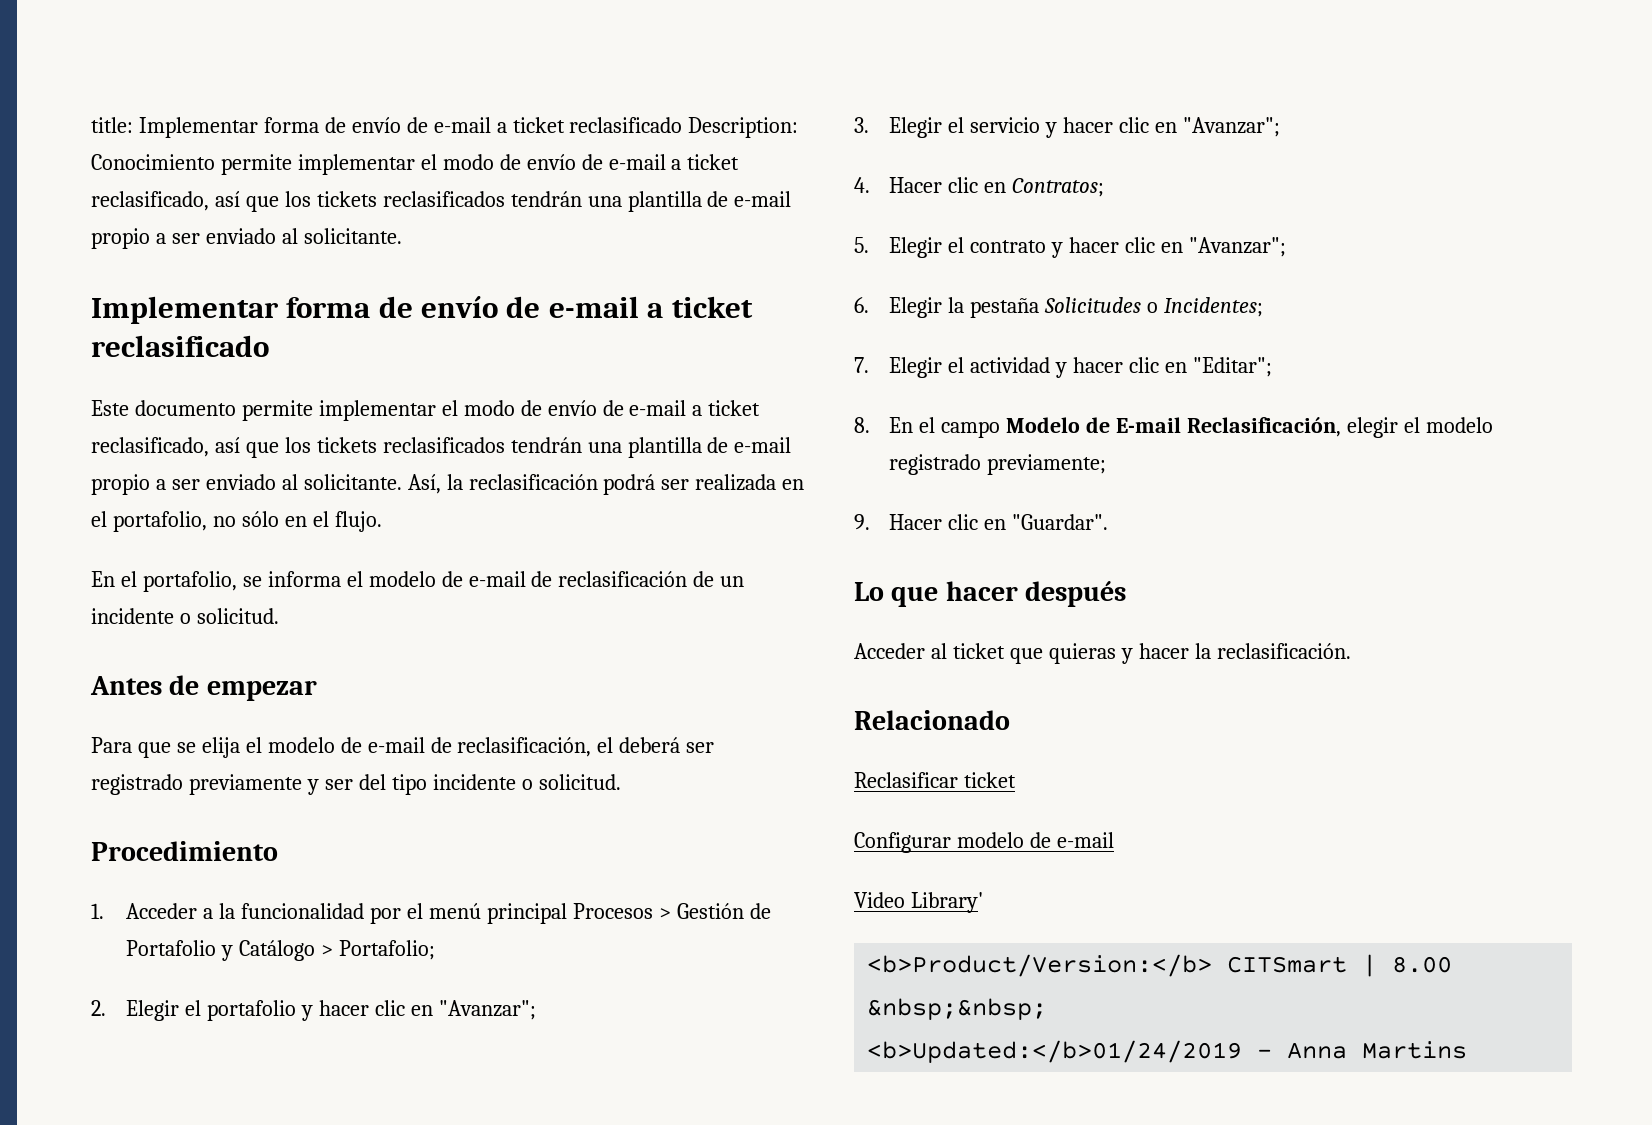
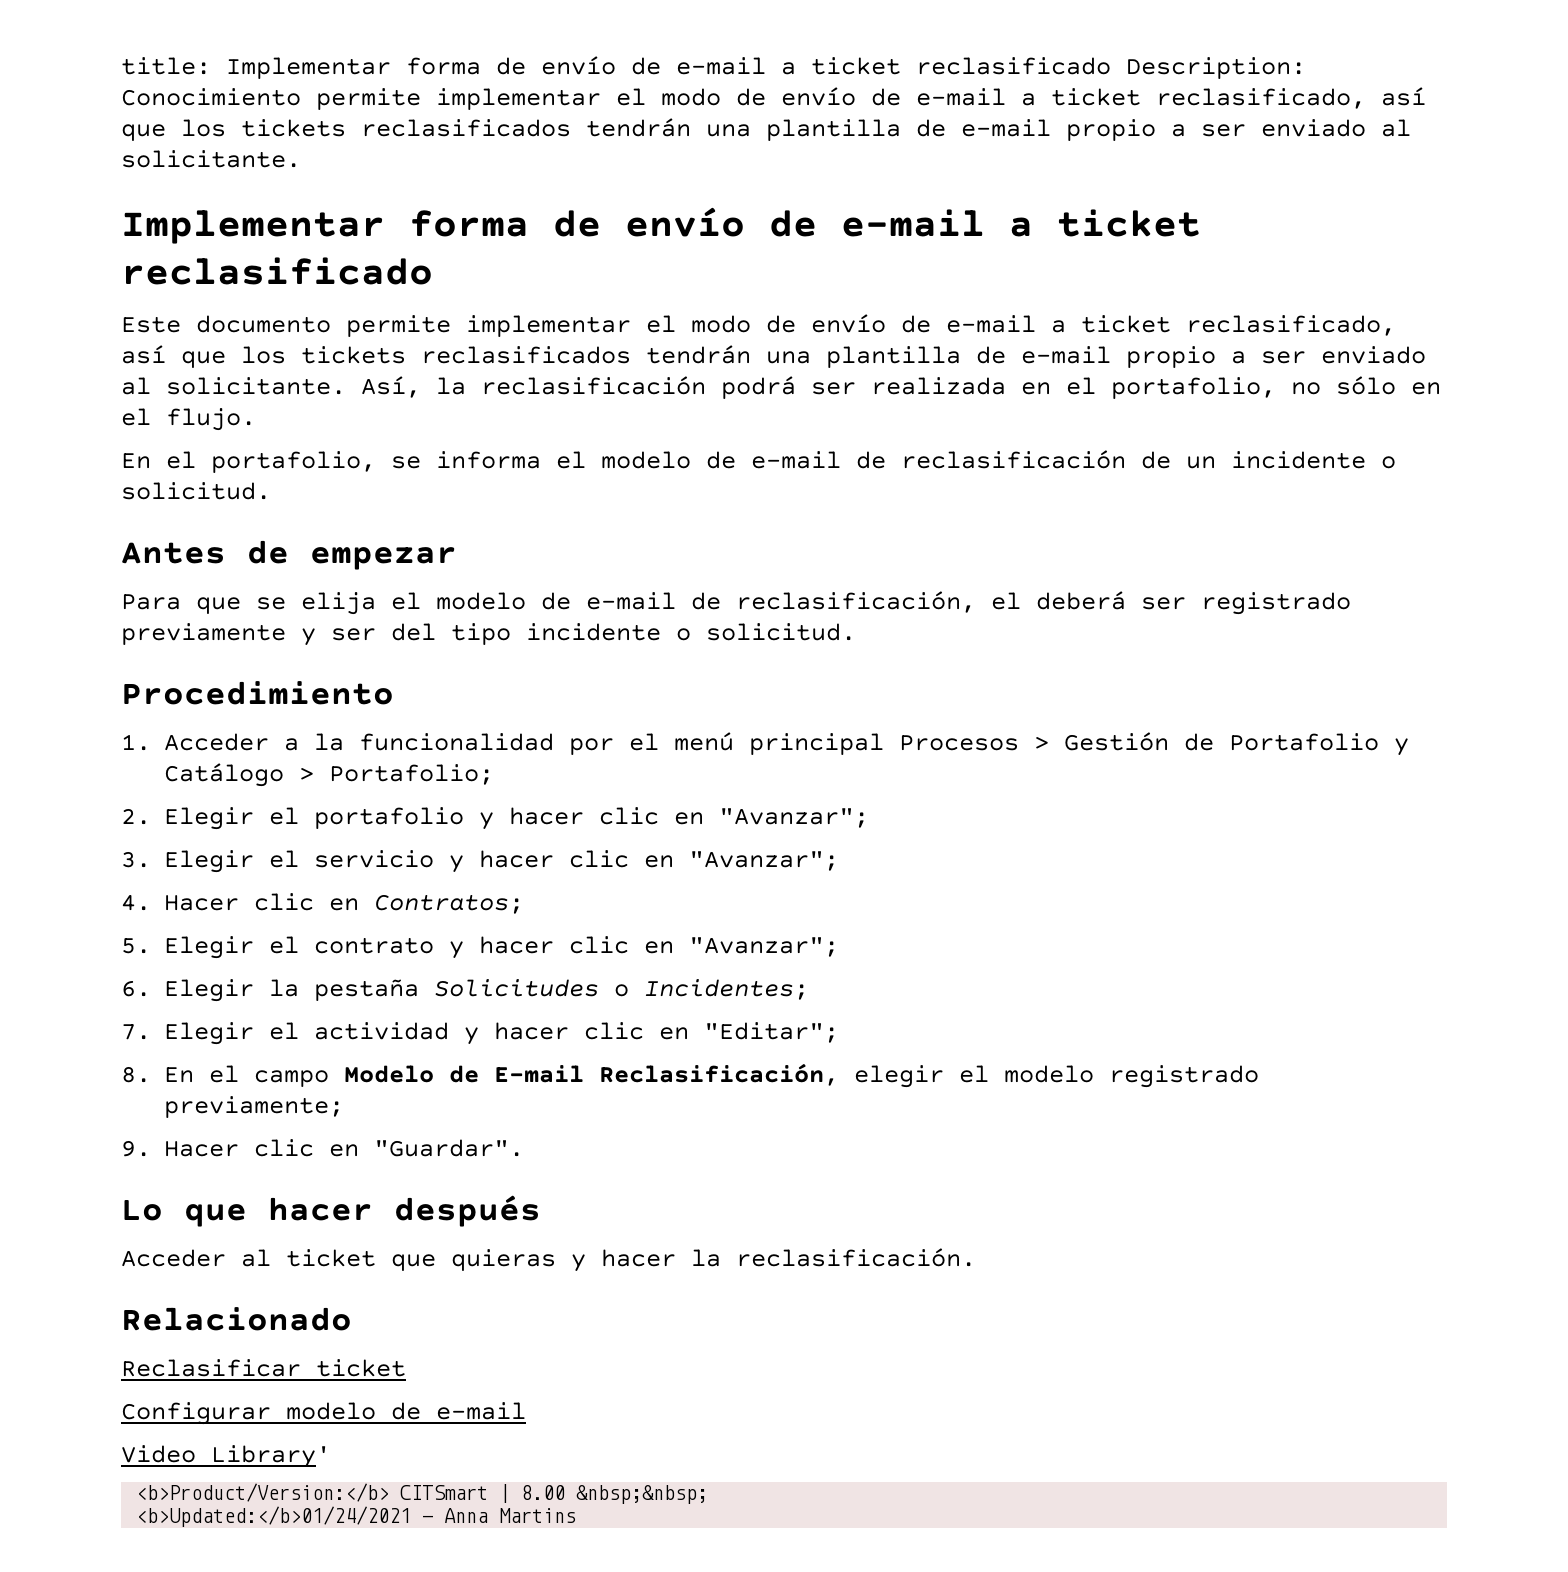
[867,1040,1243,1063] <b>Updated:</b>01/24/2019 -> [136,1506,412,1527] <b>Updated:</b>01/24/2021

